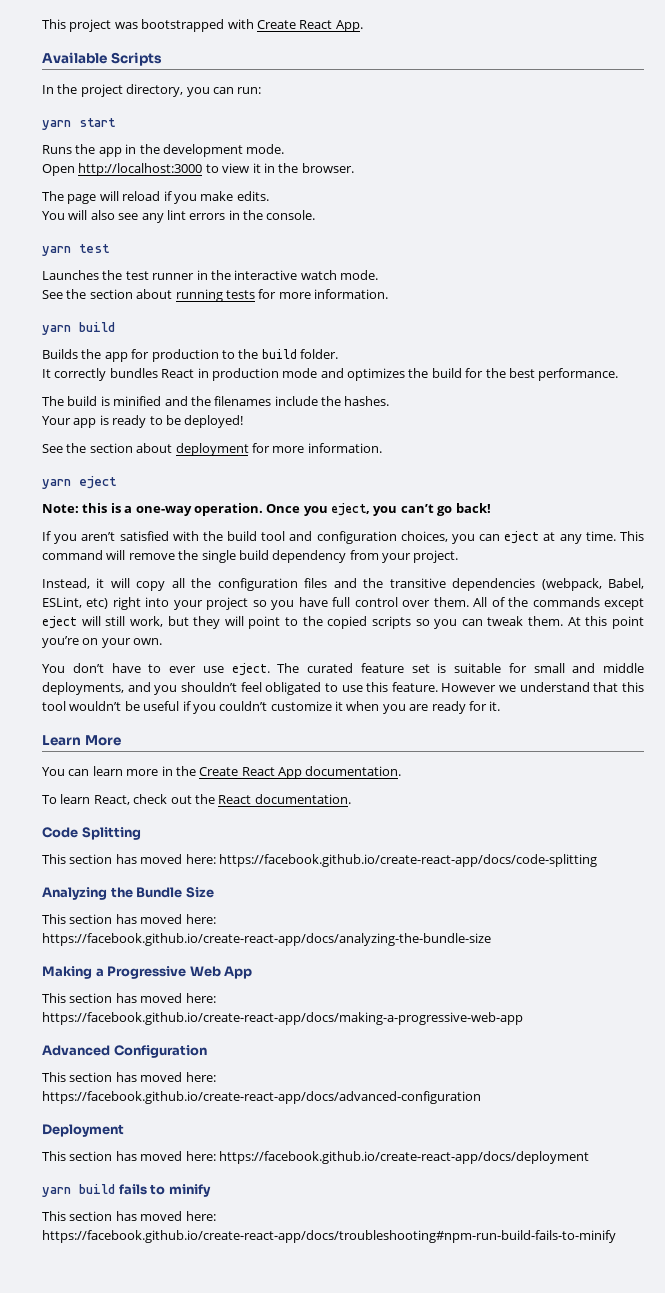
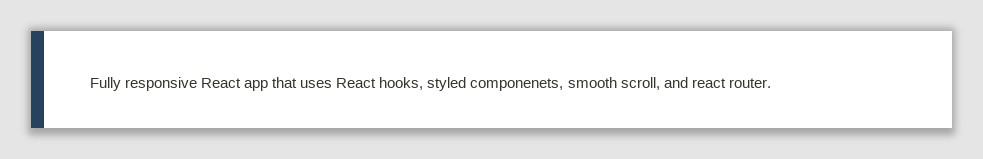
[42,19,363,32] [42,52,162,66] [42,84,262,97] [42,118,116,130] [42,144,285,157] [42,163,354,176] [42,191,269,204] [42,210,316,223] [42,244,110,256] [42,270,378,280] [42,289,388,302] [42,322,115,335] [42,349,338,362] [42,368,619,381] [42,396,390,406] [42,415,244,428] [42,443,382,456] [42,476,117,489] [42,503,491,516] [42,531,644,544] [42,550,459,563] [42,578,644,591] [42,597,645,610] [42,616,645,629] [42,636,163,648] [42,663,644,676] [42,682,644,695] [42,701,501,714] [42,735,121,746] [42,766,402,779] [42,794,351,805] [42,827,141,840] [42,854,597,867] [42,887,214,900] [42,914,216,924] [42,933,491,946] [42,966,253,979] [42,993,216,1003] [42,1012,523,1025] [42,1045,207,1058] [42,1072,216,1082] [42,1091,481,1104] [42,1124,124,1137] [42,1151,589,1164] [42,1184,211,1197] [42,1211,216,1221] [42,1230,616,1243] This project was bootstrapped with Create React App. // Available Scripts // In the project directory, you can run: // yarn start // Runs the app in the development mode. // Open http://localhost:3000 to view it in the browser. // The page will reload if you make edits. // You will also see any lint errors in the console. // yarn test // Launches the test runner in the interactive watch mode. // See the section about running tests for more information. // yarn build // Builds the app for production to the build folder. // It correctly bundles React in production mode and optimizes the build for the best performance. // The build is minified and the filenames include the hashes. // Your app is ready to be deployed! // See the section about deployment for more information. // yarn eject // Note: this is a one-way operation. Once you eject, you can’t go back! // If you aren’t satisfied with the build tool and configuration choices, you can eject at any time. This command will remove the single build dependency from your project. // Instead, it will copy all the configuration files and the transitive dependencies (webpack, Babel, ESLint, etc) right into your project so you have full control over them. All of the commands except eject will still work, but they will point to the copied scripts so you can tweak them. At this point you’re on your own. // You don’t have to ever use eject. The curated feature set is suitable for small and middle deployments, and you shouldn’t feel obligated to use this feature. However we understand that this tool wouldn’t be useful if you couldn’t customize it when you are ready for it. // Learn More // You can learn more in the Create React App documentation. // To learn React, check out the React documentation. // Code Splitting // This section has moved here: https://facebook.github.io/create-react-app/docs/code-splitting // Analyzing the Bundle Size // This section has moved here: https://facebook.github.io/create-react-app/docs/analyzing-the-bundle-size // Making a Progressive Web App // This section has moved here: https://facebook.github.io/create-react-app/docs/making-a-progressive-web-app // Advanced Configuration // This section has moved here: https://facebook.github.io/create-react-app/docs/advanced-configuration // Deployment // This section has moved here: https://facebook.github.io/create-react-app/docs/deployment // yarn build fails to minify // This section has moved here: https://facebook.github.io/create-react-app/docs/troubleshooting#npm-run-build-fails-to-minify -> [90,77,771,91] Fully responsive React app that uses React hooks, styled componenets, smooth scroll, and react router.

